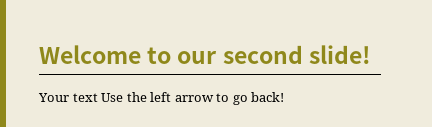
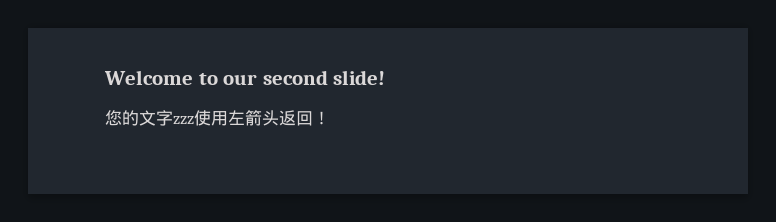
[38,92,285,105] Your text Use the left arrow to go back! -> [105,110,330,126] 您的文字zzz使用左箭头返回！

